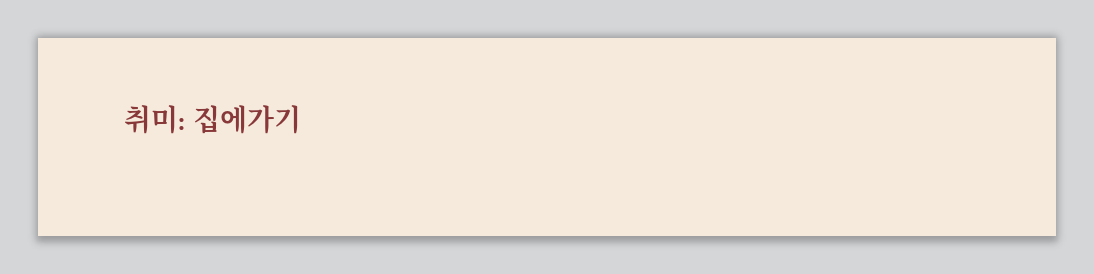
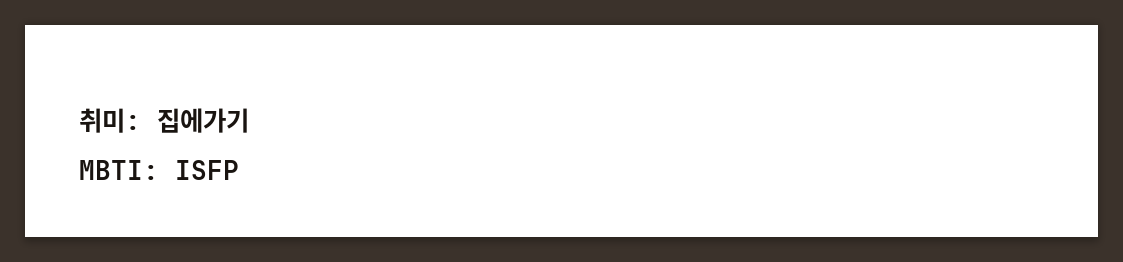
(301, 119) none -> [79,160,239,180] // MBTI: ISFP

